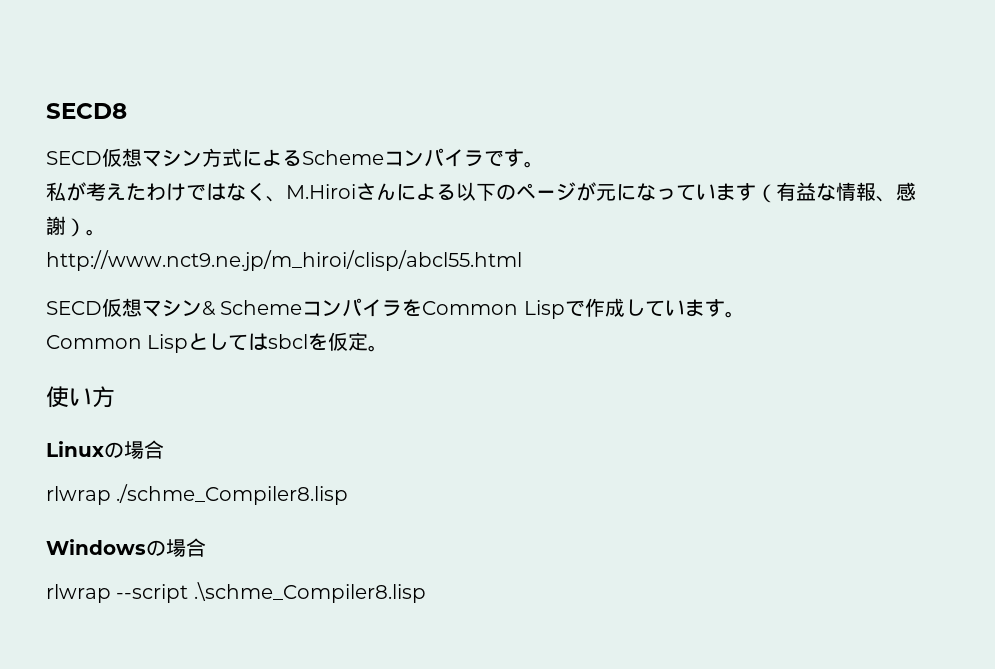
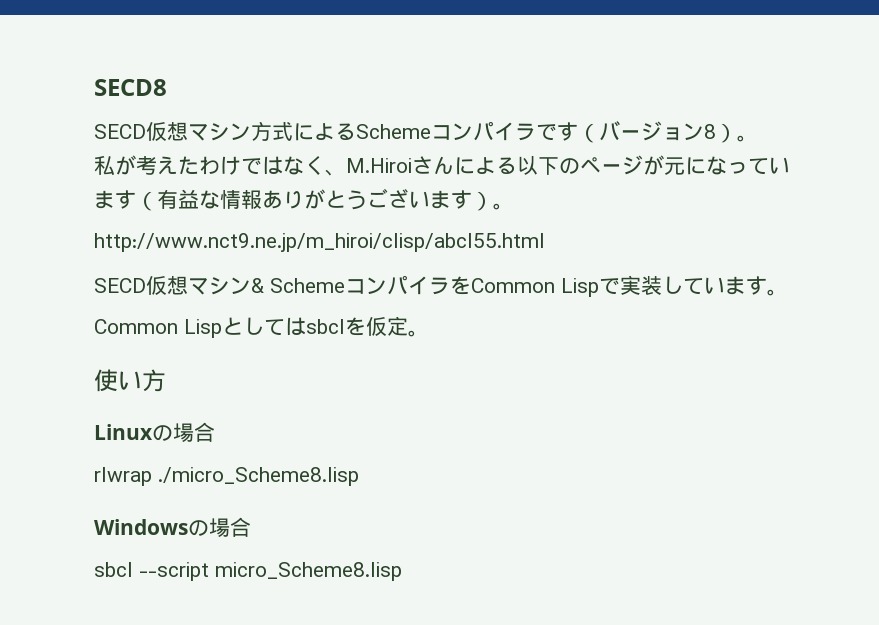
(524, 158) none -> [578,121,737,143] （バージョン8）
[876,182,916,202] [46,216,66,235] 、感謝 -> [262,188,472,210] ありがとうございます
[584,298,625,317] 作成 -> [620,275,662,295] 実装
[116,484,349,505] ./schme_Compiler8.lisp -> [158,467,359,486] ./micro_Scheme8.lisp
[46,582,426,603] rlwrap --script .\schme_Compiler8.lisp -> [94,562,402,581] sbcl --script micro_Scheme8.lisp

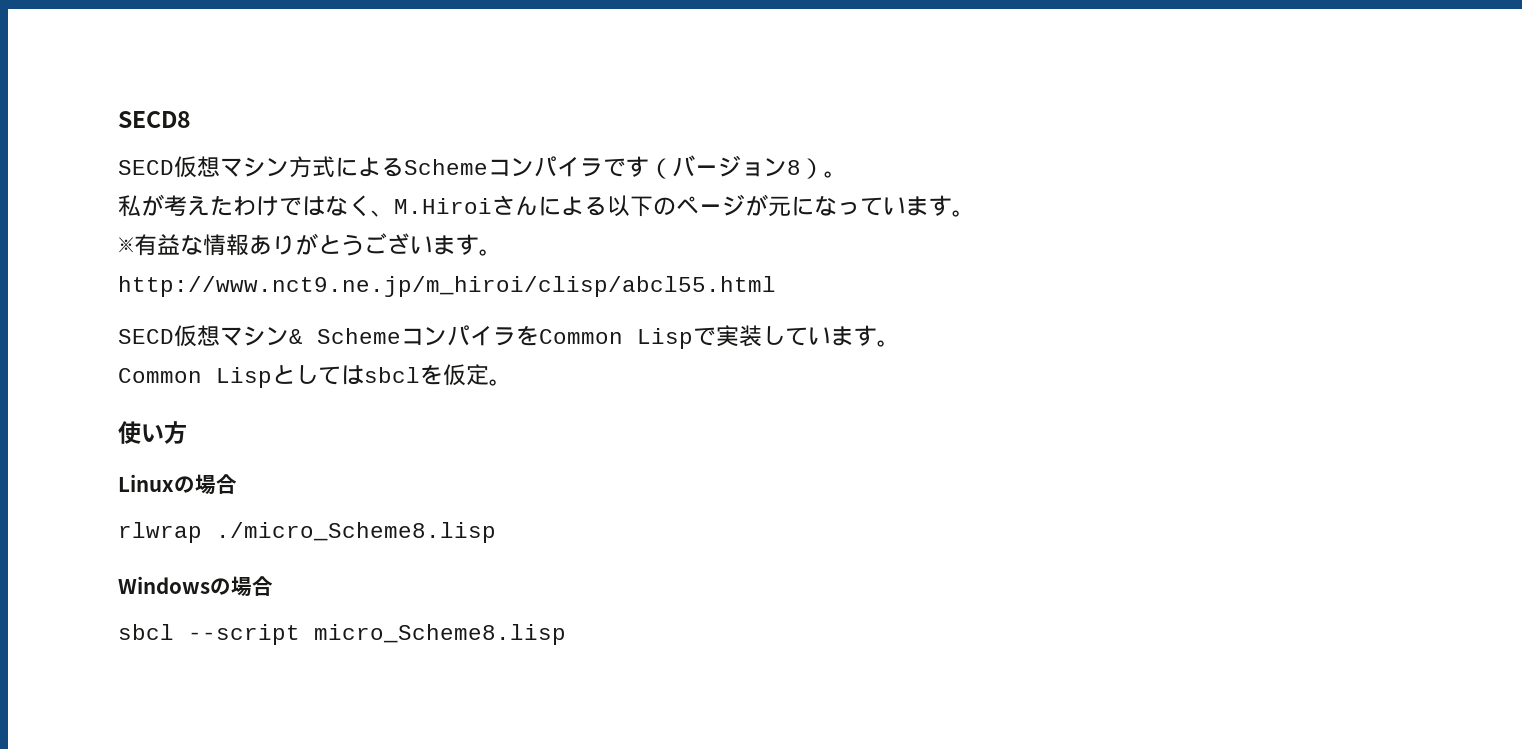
[136,191,157,211] （ -> [952,210,975,217] [118,237,134,253] 。 // ※
[472,191,493,211] ） -> (479, 244) none

